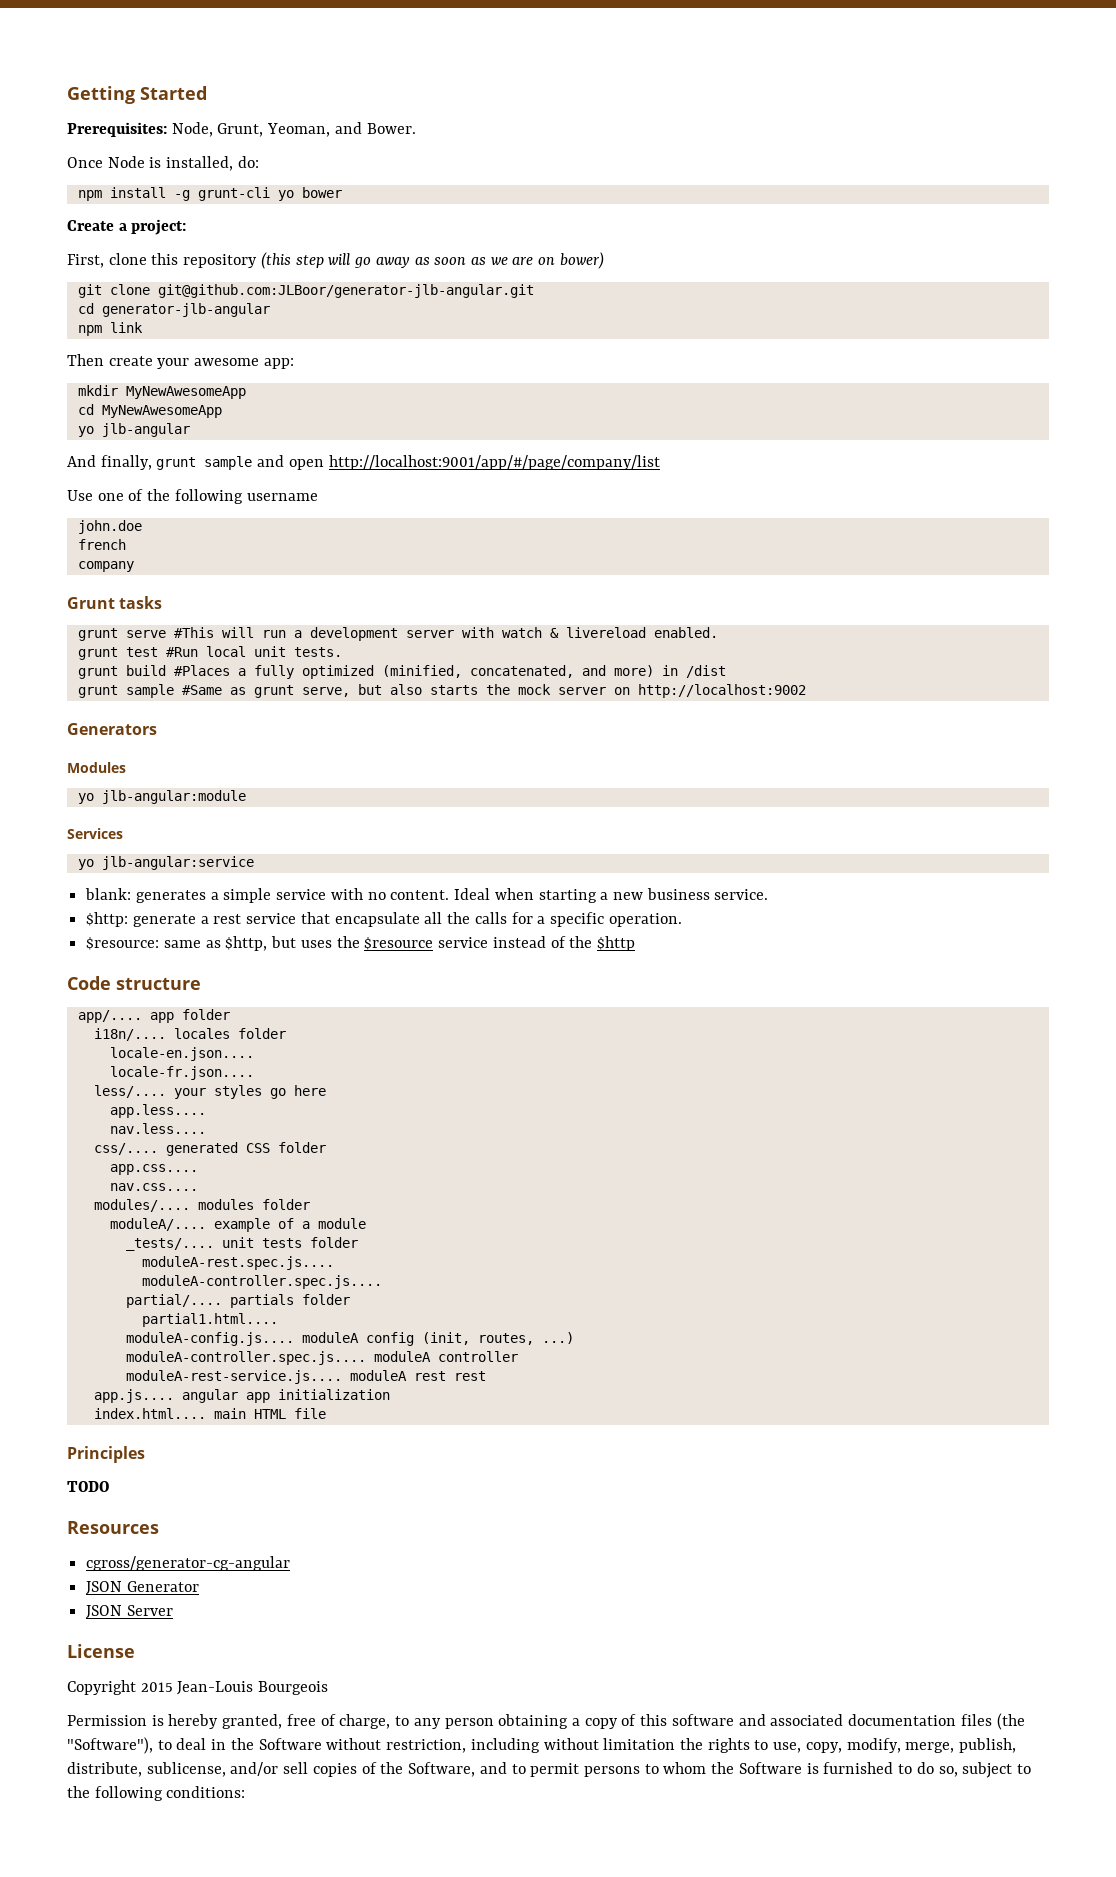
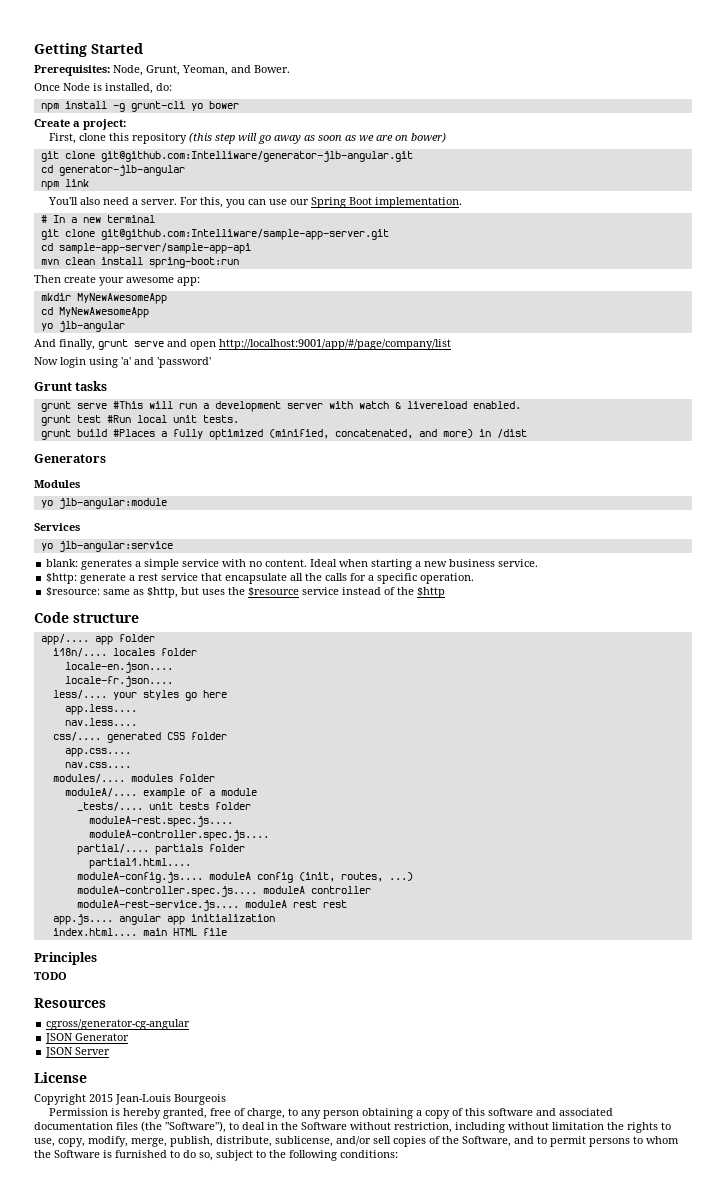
[157,284,534,298] git@github.com:JLBoor/generator-jlb-angular.git -> [100,151,413,162] git@github.com:Intelliware/generator-jlb-angular.git
(143, 327) none -> [47,197,462,208] [40,215,155,223] [40,229,389,240] [40,243,251,254] [40,257,239,268] // You'll also need a server. For this, you can use our Spring Boot implementation. // # In a new terminal // git clone git@github.com:Intelliware/sample-app-server.git // cd sample-app-server/sample-app-api // mvn clean install spring-boot:run
[204,456,253,470] sample -> [134,341,164,347] serve
[67,489,318,504] [77,520,142,534] [77,539,126,550] [77,561,134,572] Use one of the following username // john.doe // french // company -> [34,357,211,368] Now login using 'a' and 'password'
[77,684,806,698] // grunt sample #Same as grunt serve, but also starts the mock server on http://localhost:9002 -> (527, 433) none

